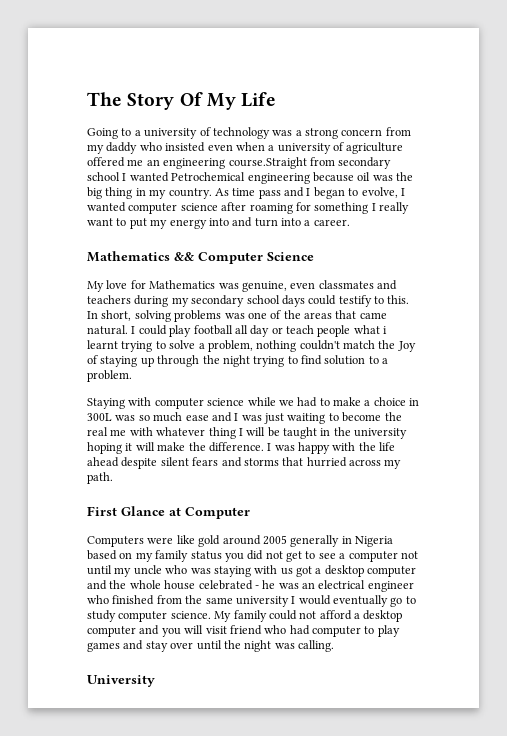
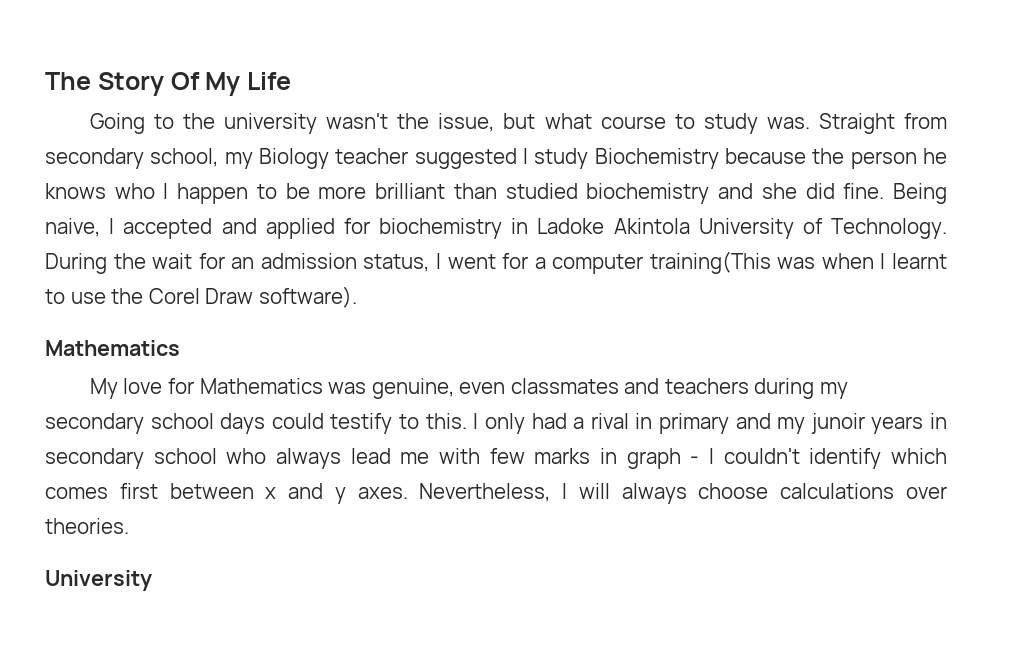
[134,127,411,139] [87,142,404,154] [87,157,392,169] [87,172,413,184] [87,187,405,199] [87,202,409,214] [87,217,350,229] [87,251,314,264] a university of technology was a strong concern from my daddy who insisted even when a university of agriculture offered me an engineering course.Straight from secondary school I wanted Petrochemical engineering because oil was the big thing in my country. As time pass and I began to evolve, I wanted computer science after roaming for something I really want to put my energy into and turn into a career. // Mathematics && Computer Science -> [183,113,947,134] [45,148,948,169] [45,183,948,204] [45,218,947,239] [45,251,947,274] [45,286,357,308] [45,340,180,356] the university wasn't the issue, but what course to study was. Straight from secondary school, my Biology teacher suggested I study Biochemistry because the person he knows who I happen to be more brilliant than studied biochemistry and she did fine. Being naive, I accepted and applied for biochemistry in Ladoke Akintola University of Technology. During the wait for an admission status, I went for a computer training(This was when I learnt to use the Corel Draw software). // Mathematics
[87,310,387,322] [87,325,388,337] [87,340,416,352] [87,355,389,367] [87,370,132,382] [87,397,420,409] [87,412,402,424] [87,427,408,439] [87,442,396,454] [87,457,402,469] [87,472,113,484] [87,506,250,519] [87,535,393,547] [87,550,418,562] [87,565,417,577] [87,580,414,592] [87,595,416,607] [87,610,403,622] [87,625,400,637] [87,640,334,652] In short, solving problems was one of the areas that came natural. I could play football all day or teach people what i learnt trying to solve a problem, nothing couldn't match the Joy of staying up through the night trying to find solution to a problem. // Staying with computer science while we had to make a choice in 300L was so much ease and I was just waiting to become the real me with whatever thing I will be taught in the university hoping it will make the difference. I was happy with the life ahead despite silent fears and storms that hurried across my path. // First Glance at Computer // Computers were like gold around 2005 generally in Nigeria based on my family status you did not get to see a computer not until my uncle who was staying with us got a desktop computer and the whole house celebrated - he was an electrical engineer who finished from the same university I would eventually go to study computer science. My family could not afford a desktop computer and you will visit friend who had computer to play games and stay over until the night was calling. -> [473,413,947,434] [45,448,947,469] [45,483,948,504] [45,518,129,534] I only had a rival in primary and my junoir years in secondary school who always lead me with few marks in graph - I couldn't identify which comes first between x and y axes. Nevertheless, I will always choose calculations over theories.

